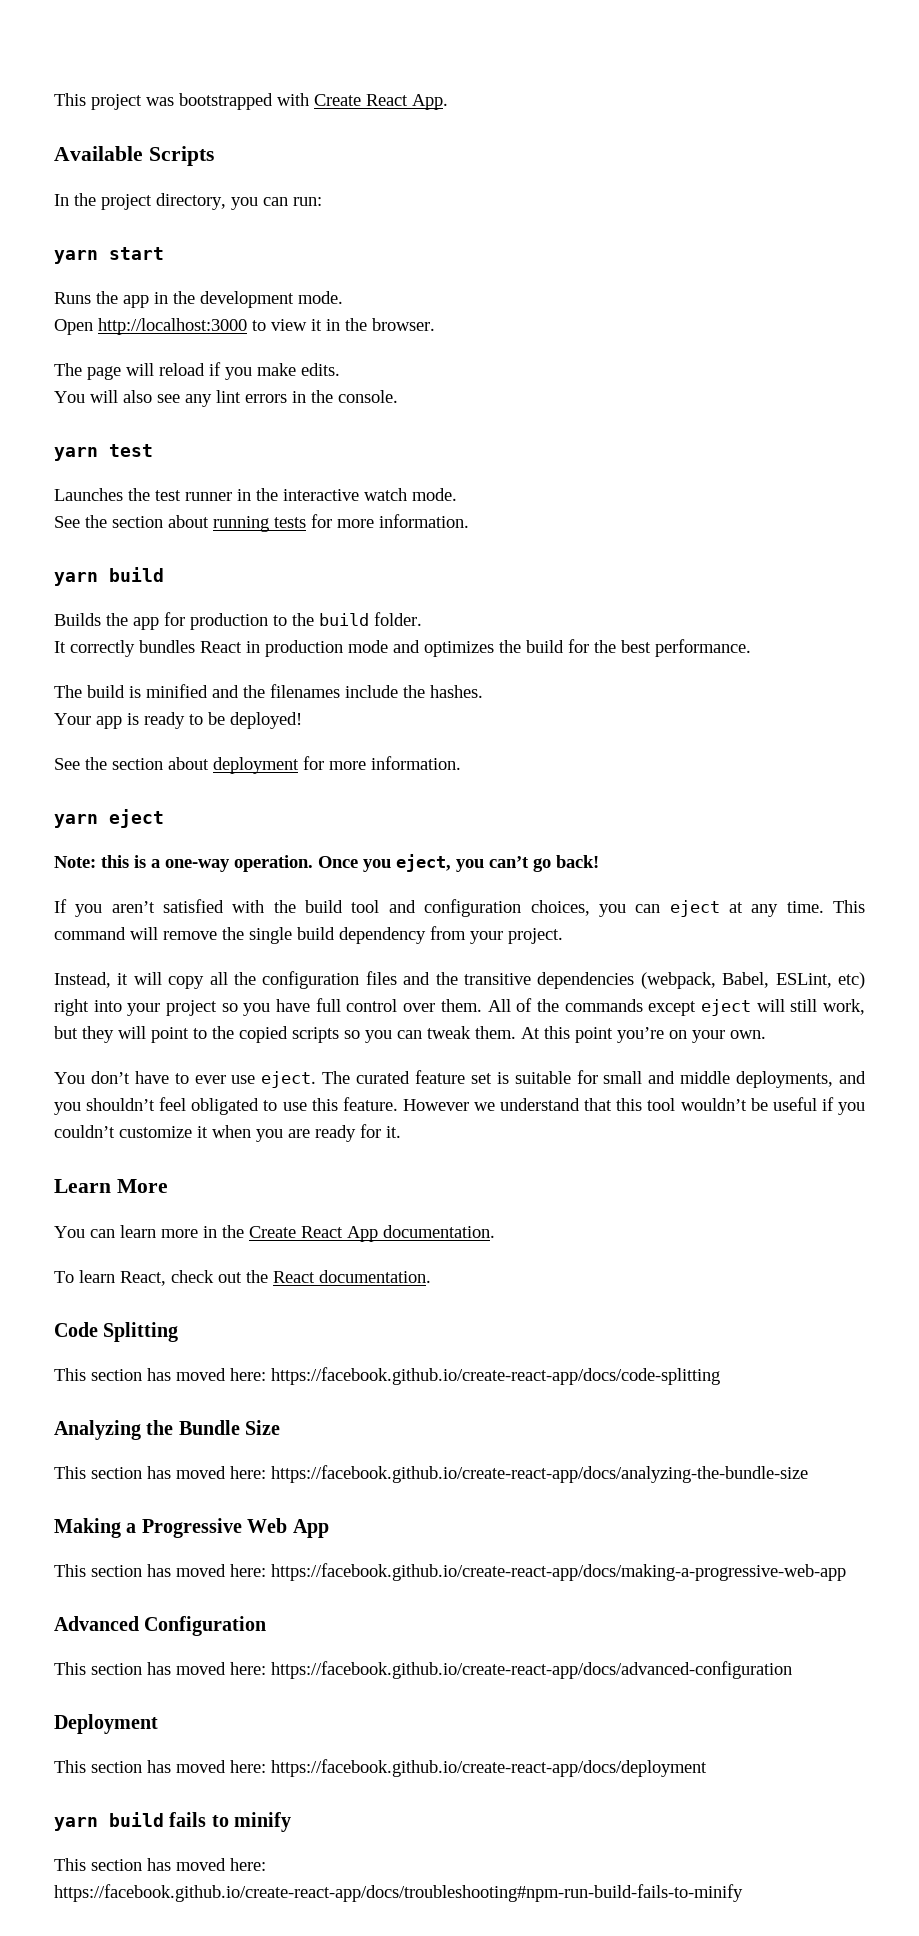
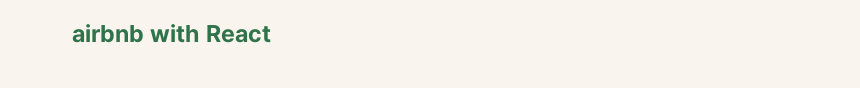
[54,93,448,110] [54,146,214,166] [54,193,322,210] [54,247,164,264] [54,291,343,308] [54,318,435,335] [54,362,340,380] [54,390,398,407] [54,444,153,461] [54,488,457,501] [54,514,469,532] [54,567,164,586] [54,612,422,630] [54,639,751,657] [54,684,483,698] [54,712,302,729] [54,756,461,774] [54,809,164,828] [54,854,599,872] [54,899,866,917] [54,926,563,944] [54,971,865,989] [54,998,866,1016] [54,1026,766,1043] [54,1070,867,1088] [54,1097,865,1115] [54,1124,401,1142] [54,1179,168,1193] [54,1225,495,1242] [54,1270,431,1286] [54,1322,179,1342] [54,1367,720,1385] [54,1420,281,1440] [54,1465,808,1483] [54,1518,329,1538] [54,1563,846,1581] [54,1616,267,1636] [54,1661,792,1679] [54,1714,158,1734] [54,1759,707,1777] [54,1812,292,1832] [54,1858,266,1871] [54,1884,743,1902] This project was bootstrapped with Create React App. // Available Scripts // In the project directory, you can run: // yarn start // Runs the app in the development mode. // Open http://localhost:3000 to view it in the browser. // The page will reload if you make edits. // You will also see any lint errors in the console. // yarn test // Launches the test runner in the interactive watch mode. // See the section about running tests for more information. // yarn build // Builds the app for production to the build folder. // It correctly bundles React in production mode and optimizes the build for the best performance. // The build is minified and the filenames include the hashes. // Your app is ready to be deployed! // See the section about deployment for more information. // yarn eject // Note: this is a one-way operation. Once you eject, you can’t go back! // If you aren’t satisfied with the build tool and configuration choices, you can eject at any time. This command will remove the single build dependency from your project. // Instead, it will copy all the configuration files and the transitive dependencies (webpack, Babel, ESLint, etc) right into your project so you have full control over them. All of the commands except eject will still work, but they will point to the copied scripts so you can tweak them. At this point you’re on your own. // You don’t have to ever use eject. The curated feature set is suitable for small and middle deployments, and you shouldn’t feel obligated to use this feature. However we understand that this tool wouldn’t be useful if you couldn’t customize it when you are ready for it. // Learn More // You can learn more in the Create React App documentation. // To learn React, check out the React documentation. // Code Splitting // This section has moved here: https://facebook.github.io/create-react-app/docs/code-splitting // Analyzing the Bundle Size // This section has moved here: https://facebook.github.io/create-react-app/docs/analyzing-the-bundle-size // Making a Progressive Web App // This section has moved here: https://facebook.github.io/create-react-app/docs/making-a-progressive-web-app // Advanced Configuration // This section has moved here: https://facebook.github.io/create-react-app/docs/advanced-configuration // Deployment // This section has moved here: https://facebook.github.io/create-react-app/docs/deployment // yarn build fails to minify // This section has moved here: https://facebook.github.io/create-react-app/docs/troubleshooting#npm-run-build-fails-to-minify -> [72,24,271,43] airbnb with React

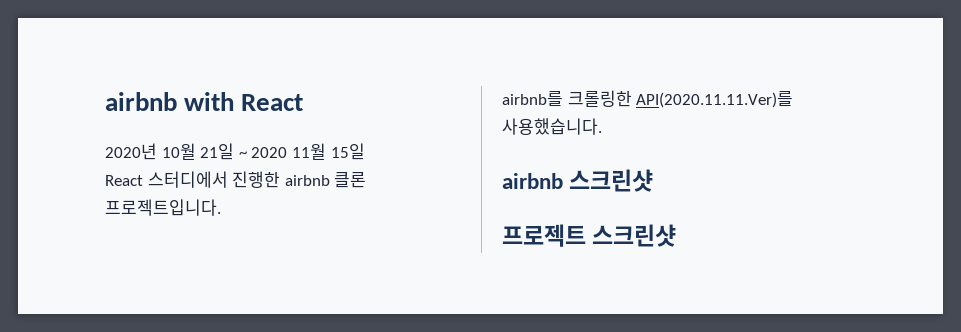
(271, 34) none -> [105,143,365,160] [105,171,367,188] [105,199,221,216] [502,90,794,108] [502,118,602,135] [502,169,654,192] [502,224,677,247] // 2020년 10월 21일 ~ 2020 11월 15일 // React 스터디에서 진행한 airbnb 클론 프로젝트입니다. // airbnb를 크롤링한 API(2020.11.11.Ver)를 사용했습니다. // airbnb 스크린샷 // 프로젝트 스크린샷

